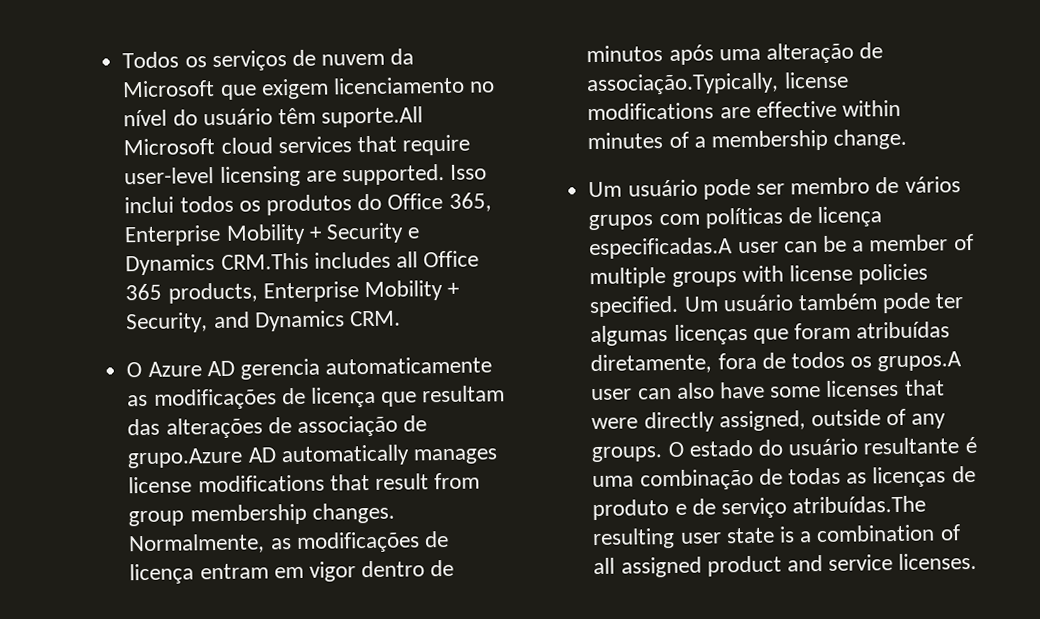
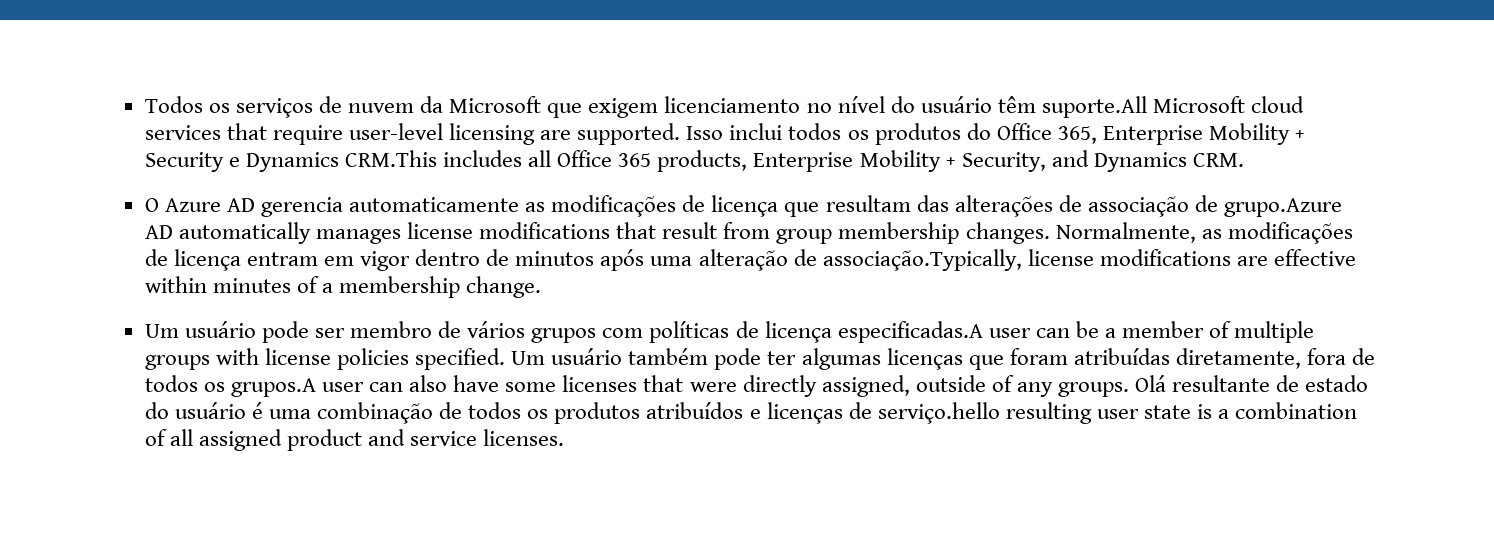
[667,441,684,458] O -> [1135,375,1300,392] Olá resultante de
[863,437,960,455] resultante -> (246, 410) none
[787,465,976,488] [592,495,927,521] todas as licenças de produto e de serviço atribuídas.The -> [468,402,1000,424] todos os produtos atribuídos e licenças de serviço.hello

